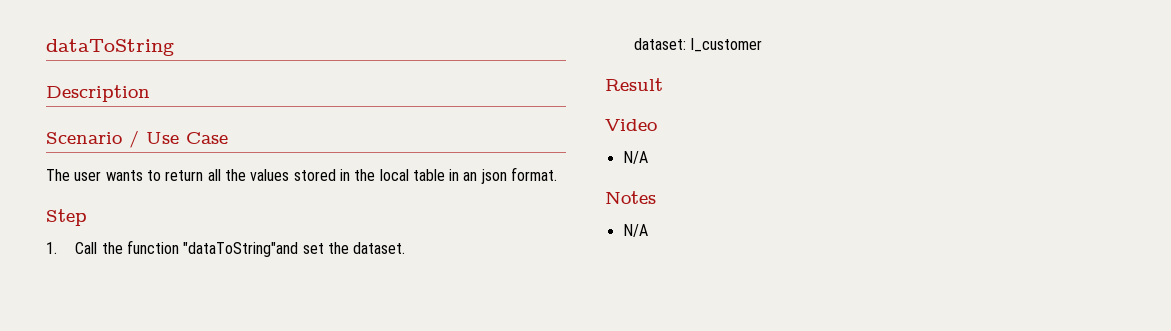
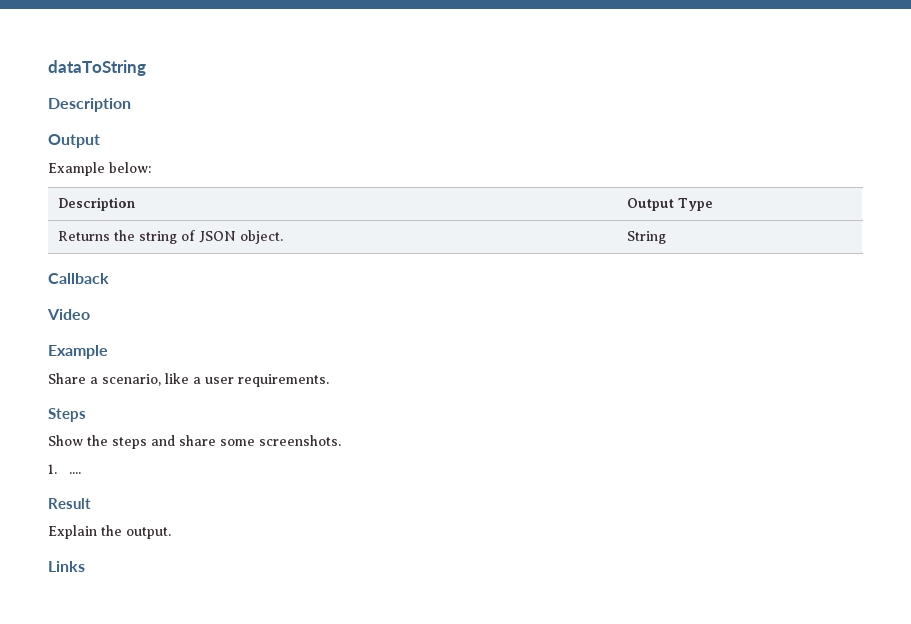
[46,130,228,148] [46,167,558,184] [46,209,87,226] [46,240,406,257] [634,38,762,52] [605,78,663,91] [605,119,657,131] [622,151,648,164] [605,191,656,204] [622,224,648,237] Scenario / Use Case // The user wants to return all the values stored in the local table in an json format. // Step // 1. Call the function "dataToString"and set the dataset. // dataset: l_customer // Result // Video // N/A // Notes // N/A -> [48,134,100,148] [48,162,151,176] [57,197,135,211] [626,198,713,211] [57,230,283,244] [626,231,666,244] [48,273,109,284] [47,309,90,320] [48,345,108,359] [48,373,329,387] [48,408,86,422] [48,435,341,449] [48,464,82,474] [48,498,91,509] [48,525,171,539] [48,561,85,572] Output // Example below: // Description | Output Type // Returns the string of JSON object. | String // Callback // Video // Example // Share a scenario, like a user requirements. // Steps // Show the steps and share some screenshots. // 1. .... // Result // Explain the output. // Links

